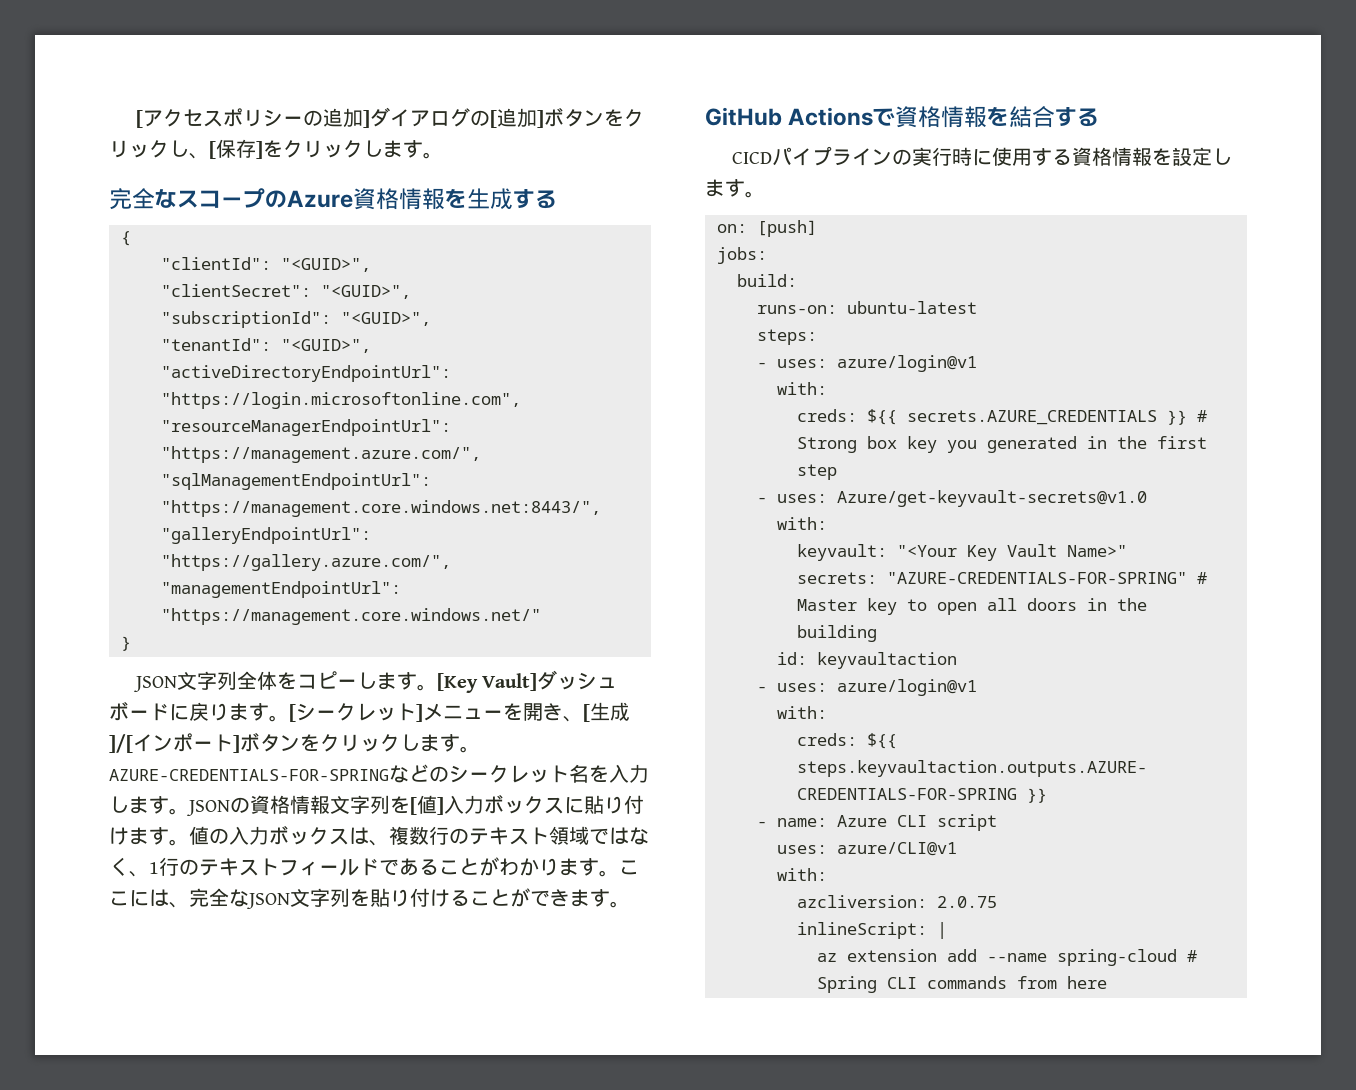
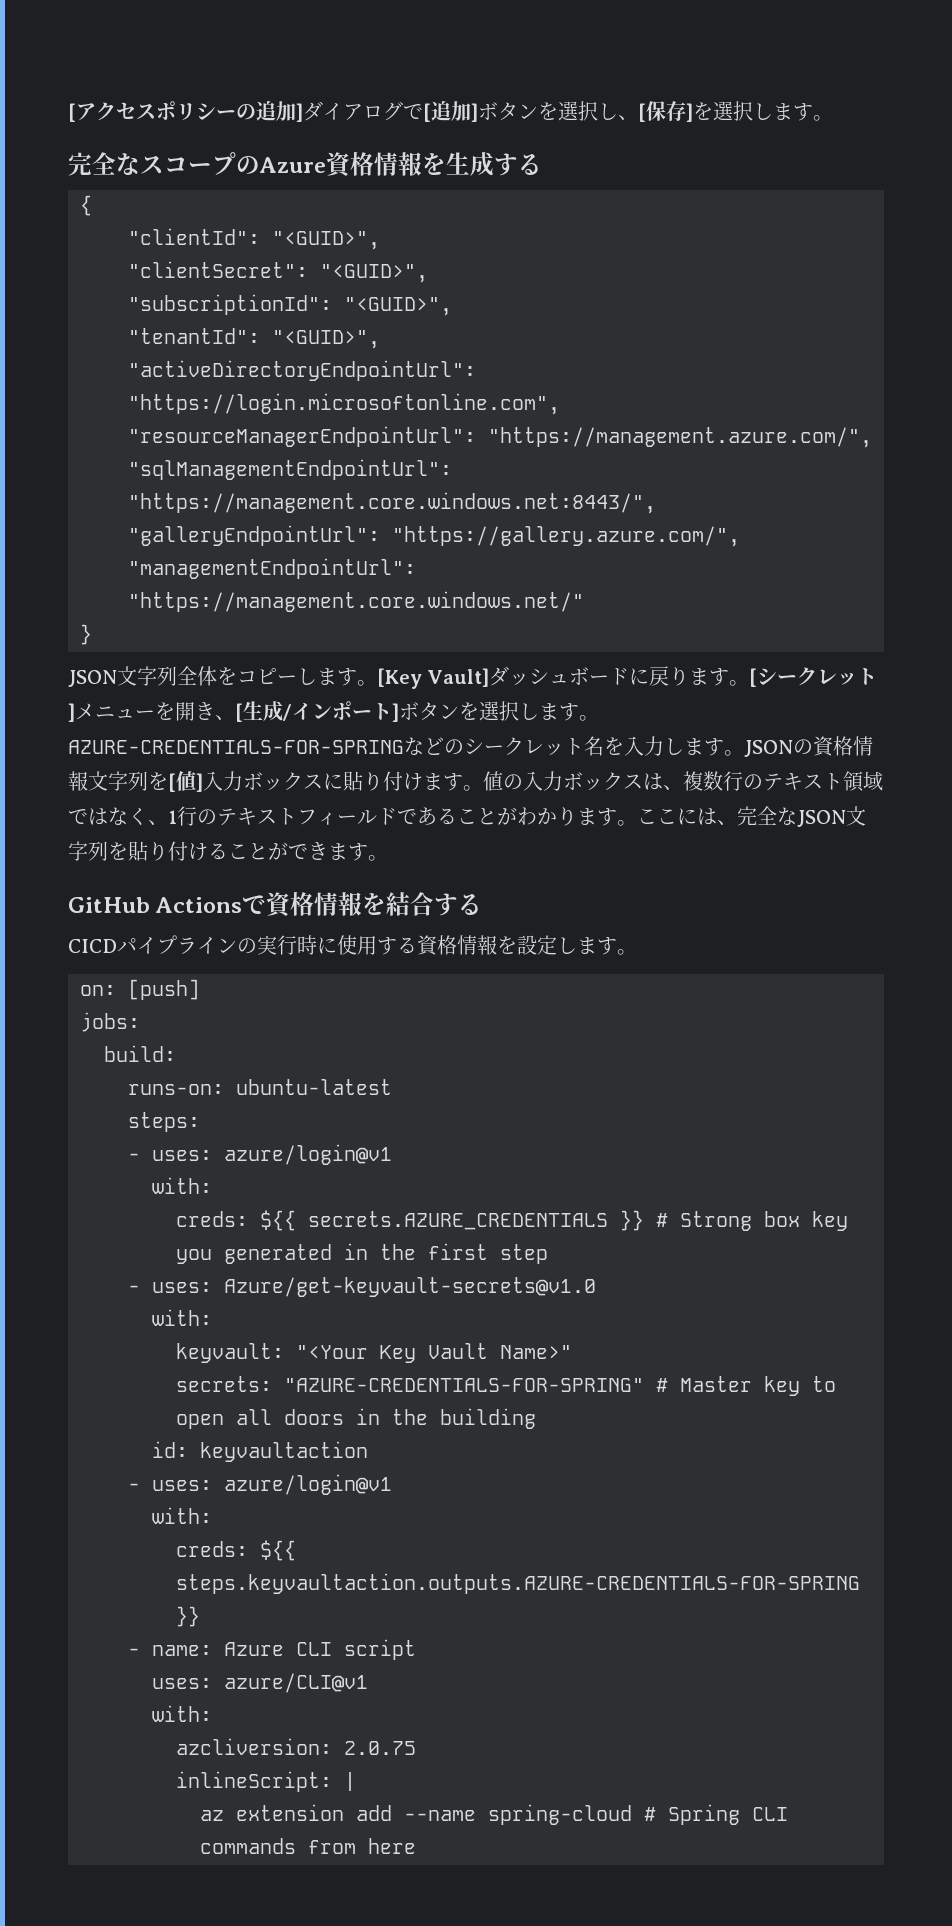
[469,110,490,126] の -> [403,104,423,119] で
[623,109,644,127] [109,140,169,158] クリック -> [558,101,598,121] 選択
[283,140,363,158] クリック -> [713,101,753,121] 選択
[109,734,133,753] ]/[ -> [283,704,292,721] /
[320,734,400,752] クリック -> [479,701,519,721] 選択

